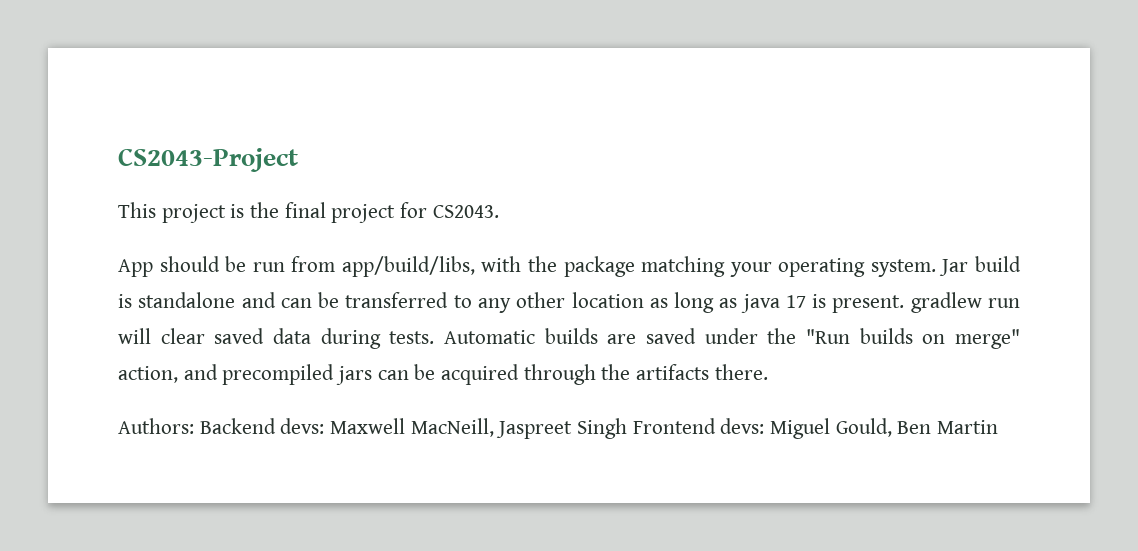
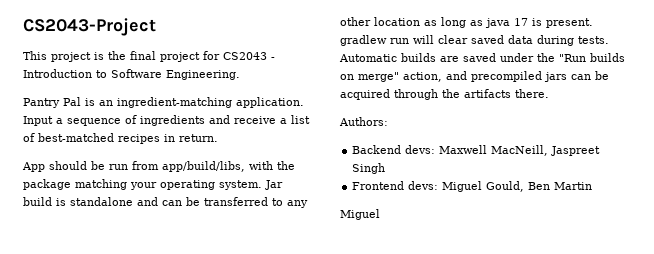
[432,205,499,218] CS2043. -> [223,52,275,60] [23,69,240,80] [23,97,304,108] [23,115,310,126] [23,133,218,144] CS2043 - Introduction to Software Engineering. // Pantry Pal is an ingredient-matching application. Input a sequence of ingredients and receive a list of best-matched recipes in return.
(194, 426) none -> (388, 121) //
(628, 428) none -> (386, 168) //
(999, 427) none -> [340,209,380,220] // Miguel

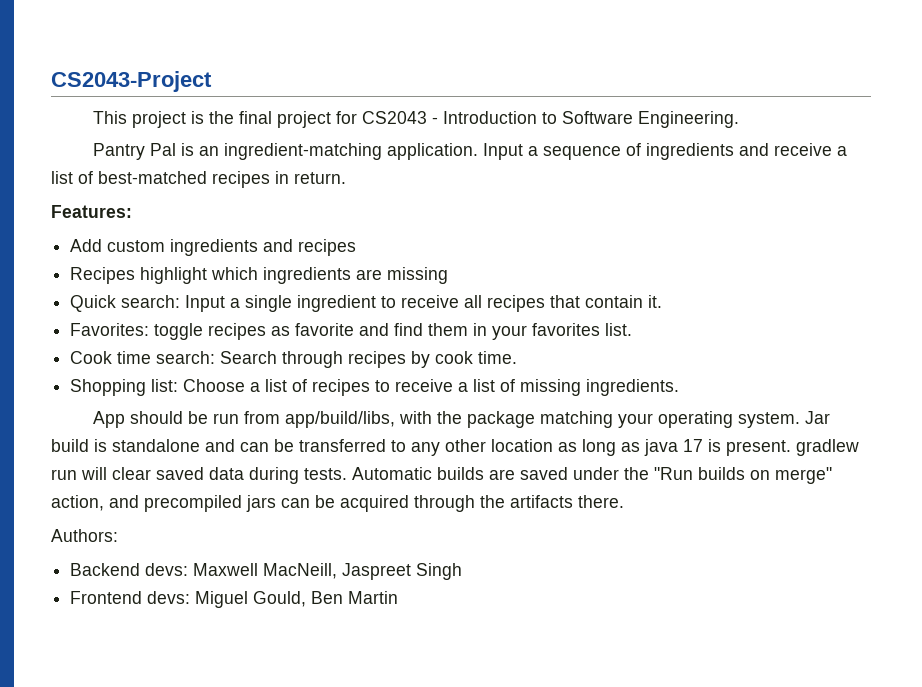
(218, 138) none -> [51,205,132,218] [70,239,357,256] [70,267,449,284] [70,295,663,312] [70,323,633,340] [70,351,518,368] [70,379,680,396] // Features: // Add custom ingredients and recipes // Recipes highlight which ingredients are missing // Quick search: Input a single ingredient to receive all recipes that contain it. // Favorites: toggle recipes as favorite and find them in your favorites list. // Cook time search: Search through recipes by cook time. // Shopping list: Choose a list of recipes to receive a list of missing ingredients.
[340,209,380,220] // Miguel -> (399, 597) none

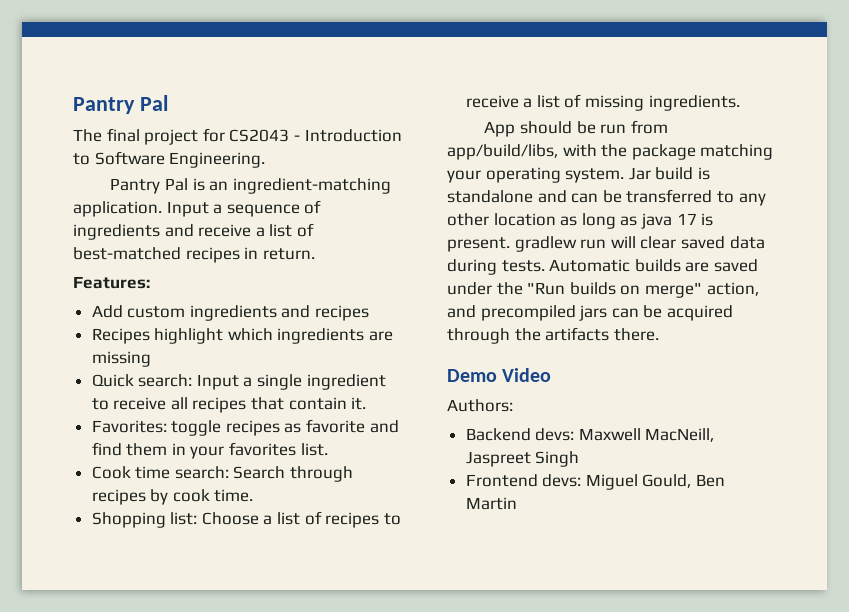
[51,71,212,92] [92,111,234,128] CS2043-Project // This project is the -> [73,95,168,114] [73,129,102,142] Pantry Pal // The
(624, 501) none -> [447,368,552,382] // Demo Video

